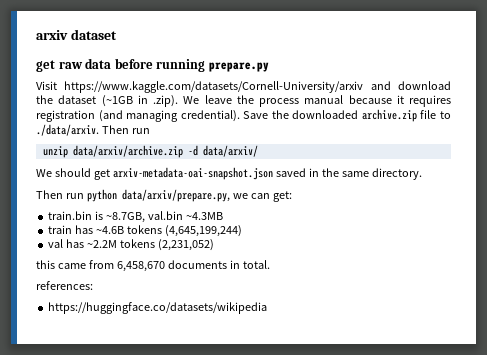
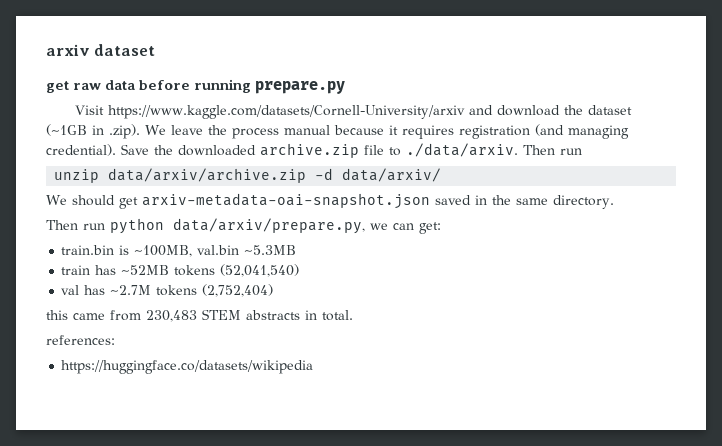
[106,211,223,223] ~8.7GB, val.bin ~4.3MB -> [134,245,297,257] ~100MB, val.bin ~5.3MB
[96,225,242,237] ~4.6B tokens (4,645,199,244) -> [121,264,300,277] ~52MB tokens (52,041,540)
[87,239,214,251] ~2.2M tokens (2,231,052) -> [110,284,274,297] ~2.7M tokens (2,752,404)
[116,260,227,272] 6,458,670 documents -> [146,309,300,322] 230,483 STEM abstracts

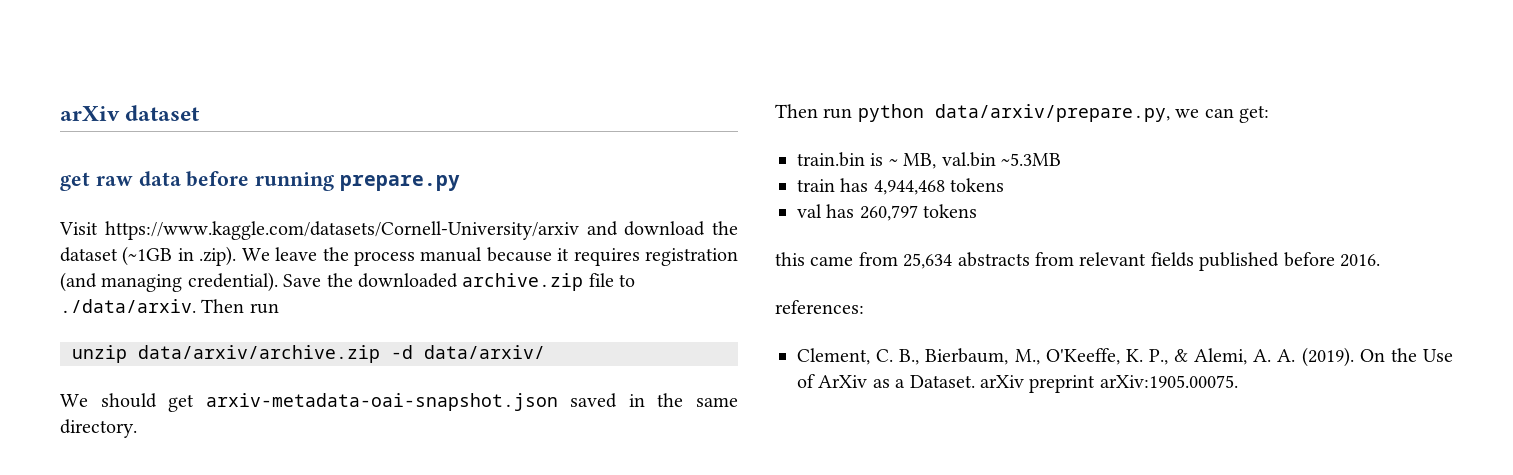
[46,44,90,56] arxiv -> [60,106,120,121] arXiv
[134,245,193,257] ~100MB, -> [888,153,937,169] ~ MB,
[121,264,300,277] ~52MB tokens (52,041,540) -> [873,178,1005,195] 4,944,468 tokens
[110,284,274,297] ~2.7M tokens (2,752,404) -> [859,204,978,221] 260,797 tokens
[146,309,353,322] [46,335,115,345] [61,360,314,374] 230,483 STEM abstracts in total. // references: // https://huggingface.co/datasets/wikipedia -> [903,252,1380,271] [775,300,864,314] [797,347,1453,367] [797,374,1238,393] 25,634 abstracts from relevant fields published before 2016. // references: // Clement, C. B., Bierbaum, M., O'Keeffe, K. P., & Alemi, A. A. (2019). On the Use of ArXiv as a Dataset. arXiv preprint arXiv:1905.00075.

